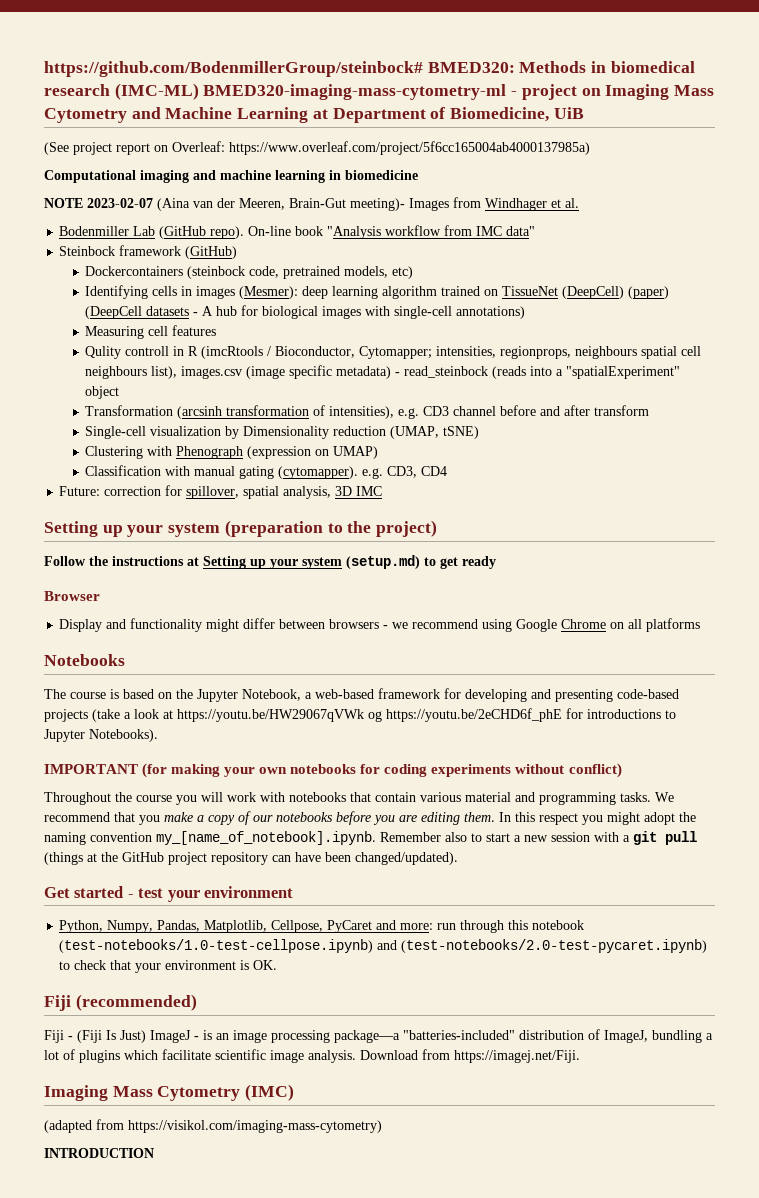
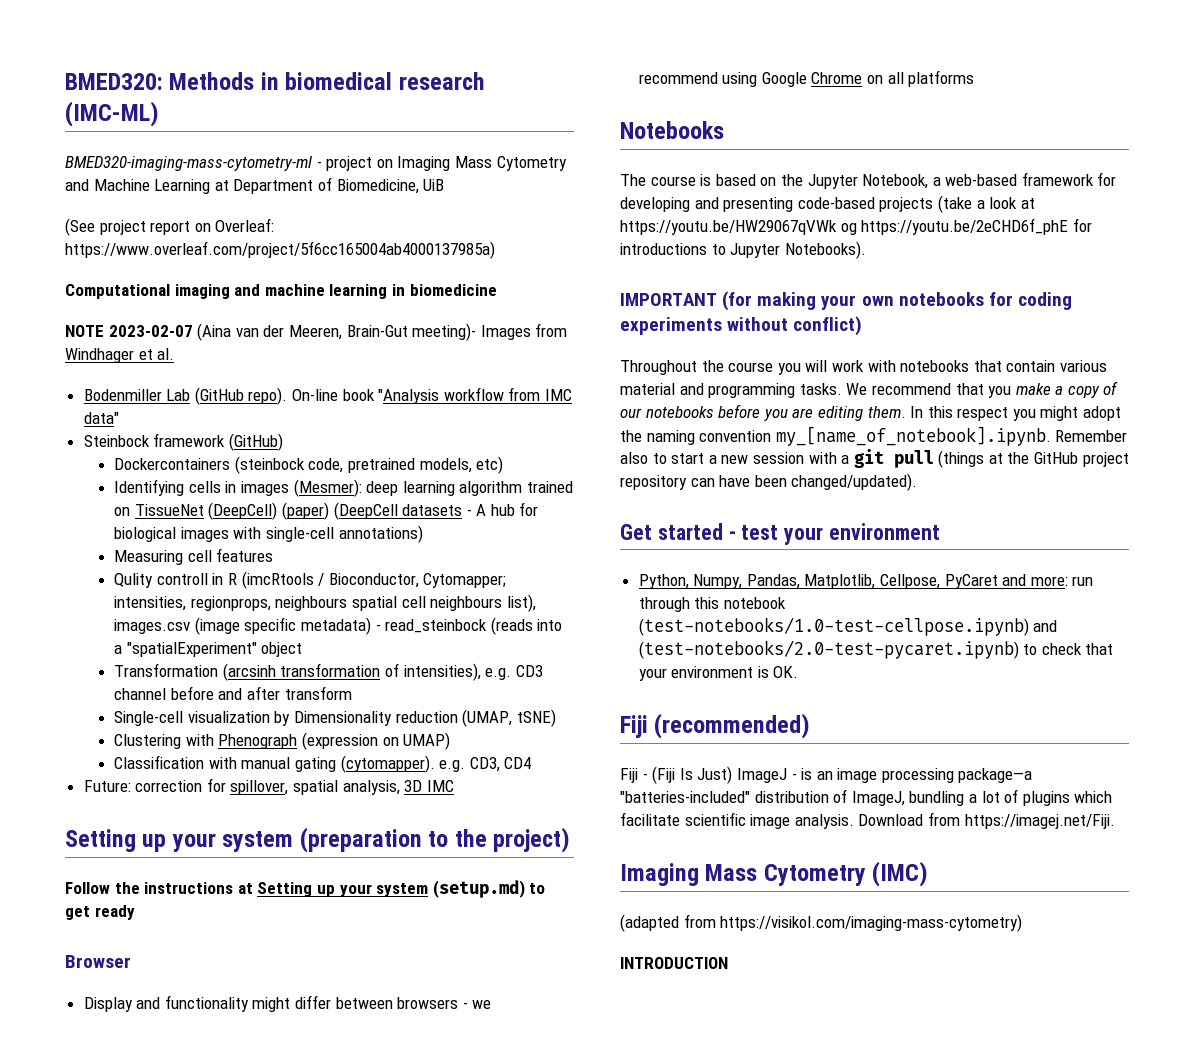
[44,61,423,77] https://github.com/BodenmillerGroup/steinbock# -> (65, 81) none
(199, 91) none -> (159, 114) //

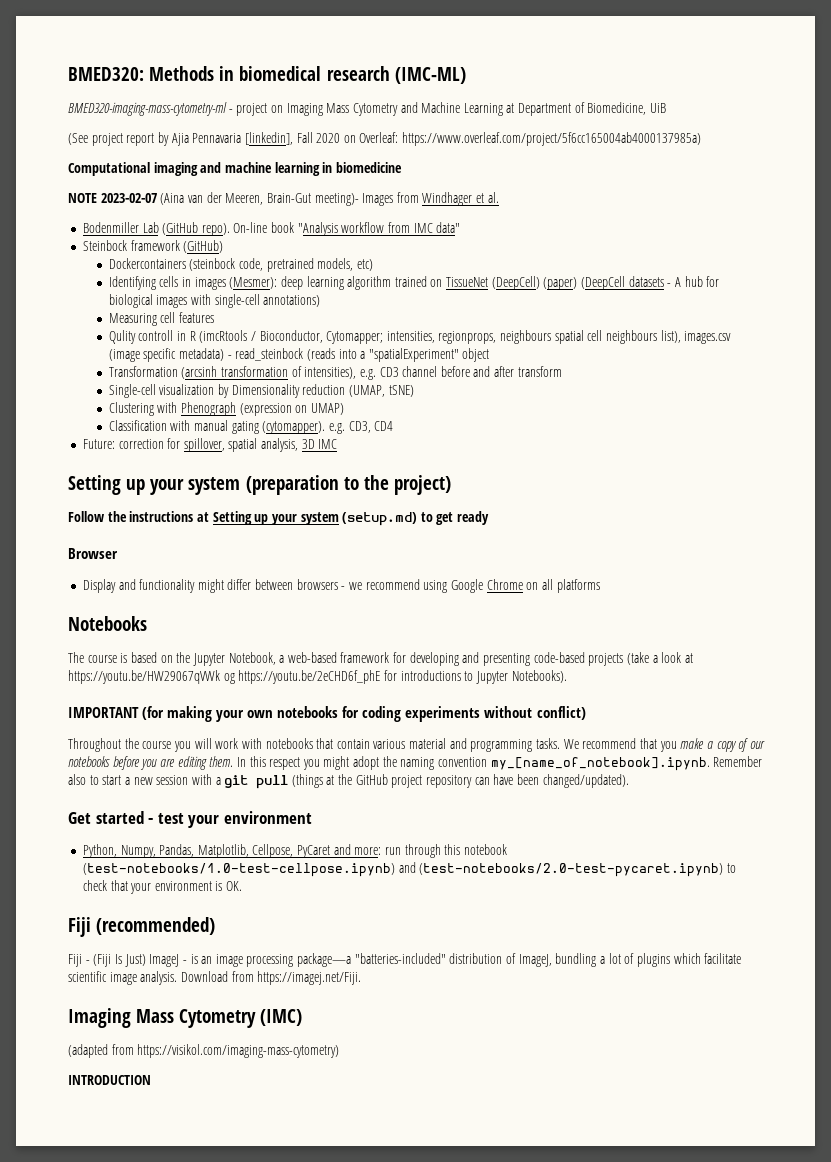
(191, 228) none -> [157,132,341,146] by Ajia Pennavaria [linkedin], Fall 2020

